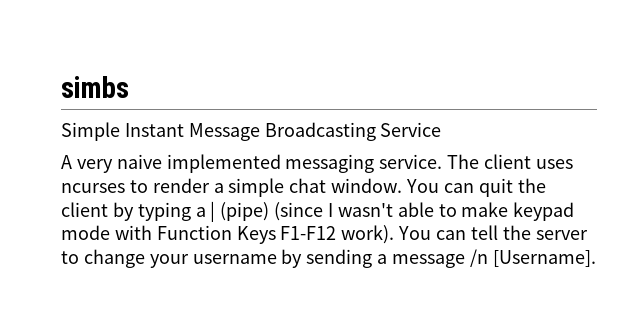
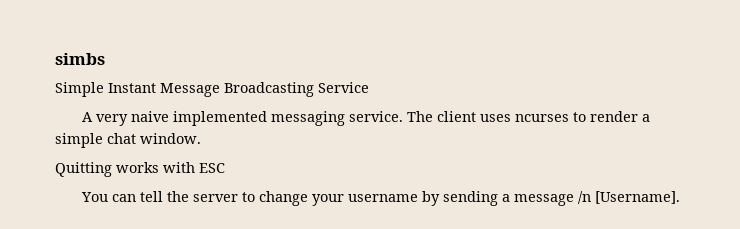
[406,178,546,197] [61,201,575,222] [61,225,395,244] You can quit the client by typing a | (pipe) (since I wasn't able to make keypad mode with Function Keys F1-F12 work). -> [55,162,225,177] // Quitting works with ESC //

